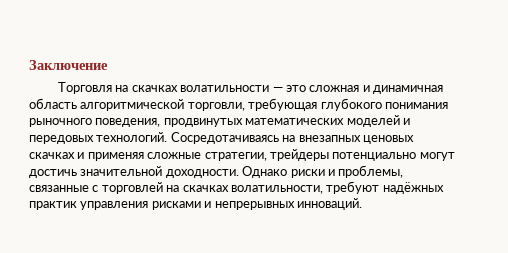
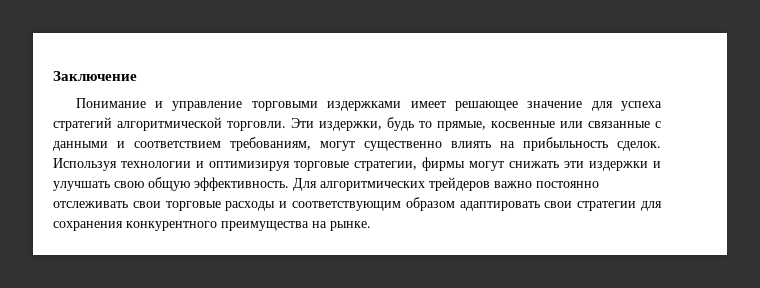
[58,82,444,94] [29,98,448,111] [29,115,410,127] [29,132,414,144] [29,149,455,161] [29,165,404,178] [29,181,444,194] [29,198,362,210] Торговля на скачках волатильности — это сложная и динамичная область алгоритмической торговли, требующая глубокого понимания рыночного поведения, продвинутых математических моделей и передовых технологий. Сосредотачиваясь на внезапных ценовых скачках и применяя сложные стратегии, трейдеры потенциально могут достичь значительной доходности. Однако риски и проблемы, связанные с торговлей на скачках волатильности, требуют надёжных практик управления рисками и непрерывных инноваций. -> [75,98,662,111] [53,117,661,131] [53,137,661,151] [53,157,661,171] [53,177,599,191] [53,197,662,211] [53,221,371,231] Понимание и управление торговыми издержками имеет решающее значение для успеха стратегий алгоритмической торговли. Эти издержки, будь то прямые, косвенные или связанные с данными и соответствием требованиям, могут существенно влиять на прибыльность сделок. Используя технологии и оптимизируя торговые стратегии, фирмы могут снижать эти издержки и улучшать свою общую эффективность. Для алгоритмических трейдеров важно постоянно отслеживать свои торговые расходы и соответствующим образом адаптировать свои стратегии для сохранения конкурентного преимущества на рынке.

